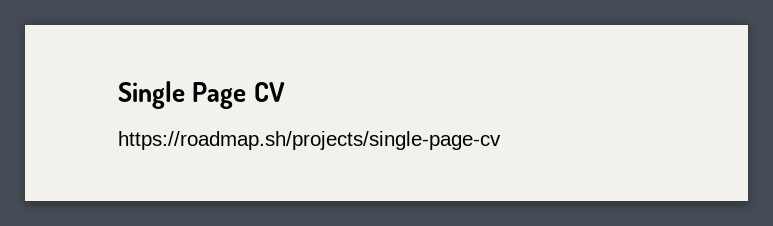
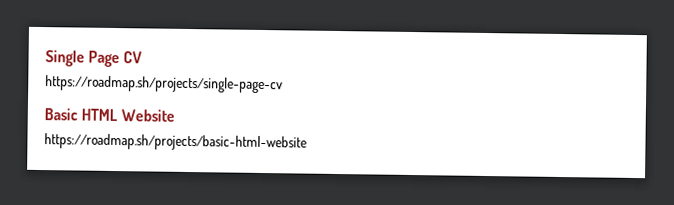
(501, 140) none -> [44,108,176,122] [44,133,307,152] // Basic HTML Website // https://roadmap.sh/projects/basic-html-website

